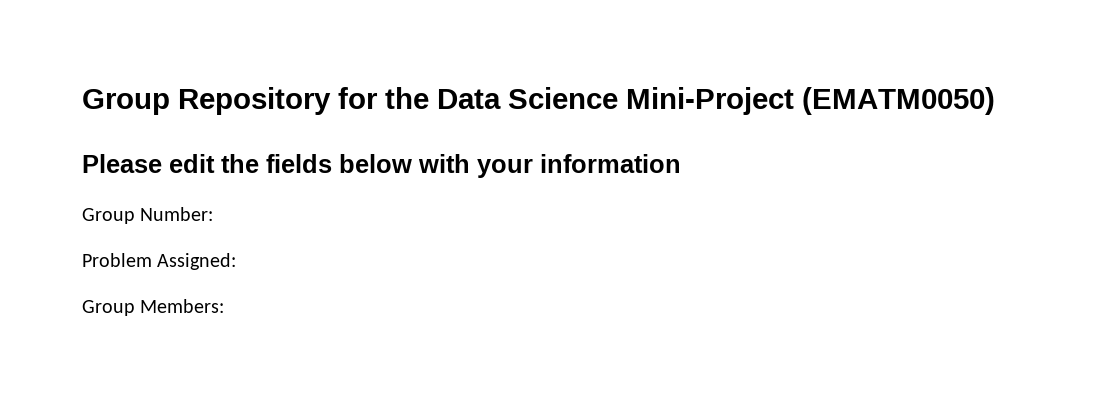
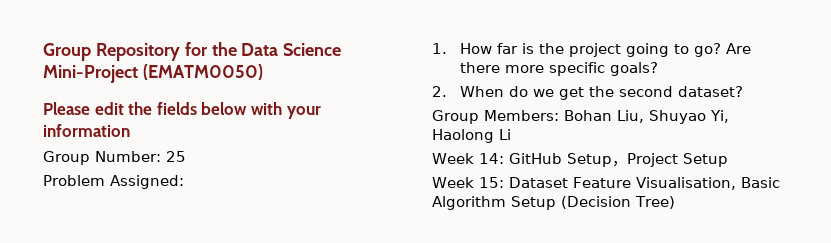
(214, 214) none -> [166,151,186,162] 25
[82,299,225,316] Group Members: -> [432,43,752,57] [460,62,659,76] [432,86,744,100] [432,110,729,124] [432,129,511,143] [432,153,728,167] [432,177,780,190] [432,196,675,210] 1. How far is the project going to go? Are there more specific goals? // 2. When do we get the second dataset? // Group Members: Bohan Liu, Shuyao Yi, Haolong Li // Week 14: GitHub Setup，Project Setup // Week 15: Dataset Feature Visualisation, Basic Algorithm Setup (Decision Tree)

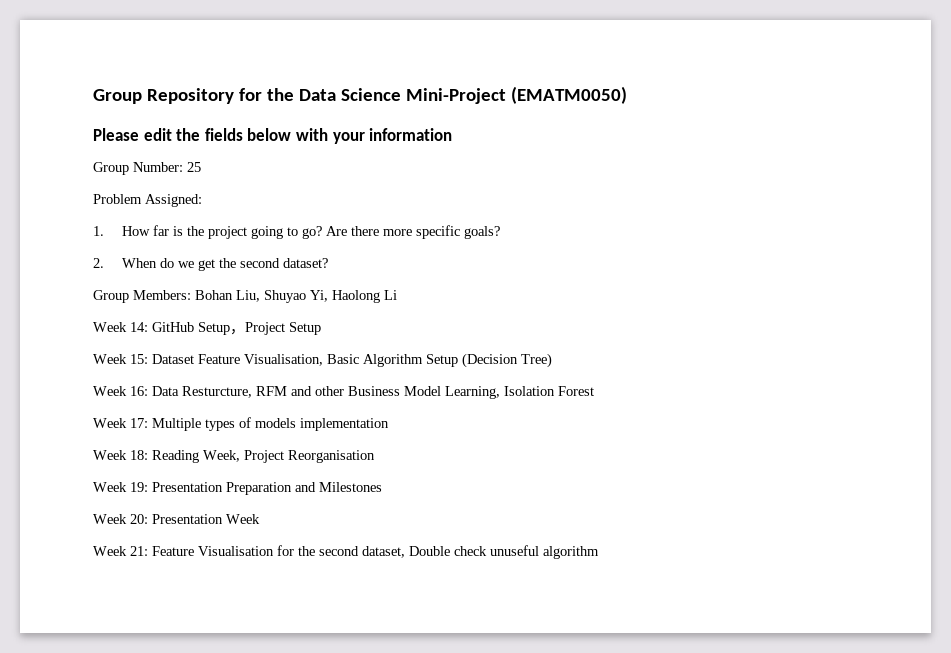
(675, 202) none -> [93,386,594,399] [93,417,389,431] [93,450,375,463] [93,482,382,495] [93,514,260,524] [93,545,599,559] // Week 16: Data Resturcture, RFM and other Business Model Learning, Isolation Forest // Week 17: Multiple types of models implementation // Week 18: Reading Week, Project Reorganisation // Week 19: Presentation Preparation and Milestones // Week 20: Presentation Week // Week 21: Feature Visualisation for the second dataset, Double check unuseful algorithm

